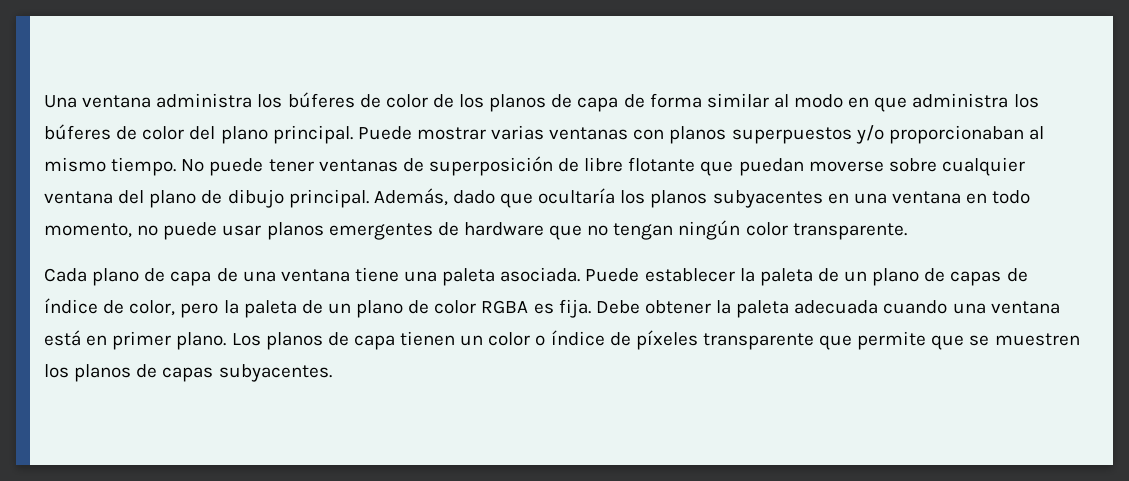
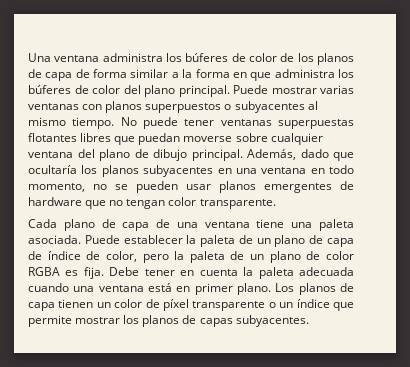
[773,94,844,108] al modo -> [171,69,230,78] a la forma
[855,125,1024,144] y/o proporcionaban -> [224,101,305,113] o subyacentes
[402,156,696,176] de superposición de libre flotante -> [278,119,354,129] [28,133,112,142] superpuestas flotantes libres
[163,222,218,240] puede -> [115,181,178,193] se pueden
[678,220,741,240] ningún -> (166, 204) none
[950,271,1002,286] capas -> [326,238,354,247] capa
[644,300,711,314] obtener -> [144,269,238,276] tener en cuenta
[535,330,1080,350] o índice de píxeles transparente que permite que se muestren -> [145,299,354,311] [28,315,121,327] de píxel transparente o un índice que permite mostrar

